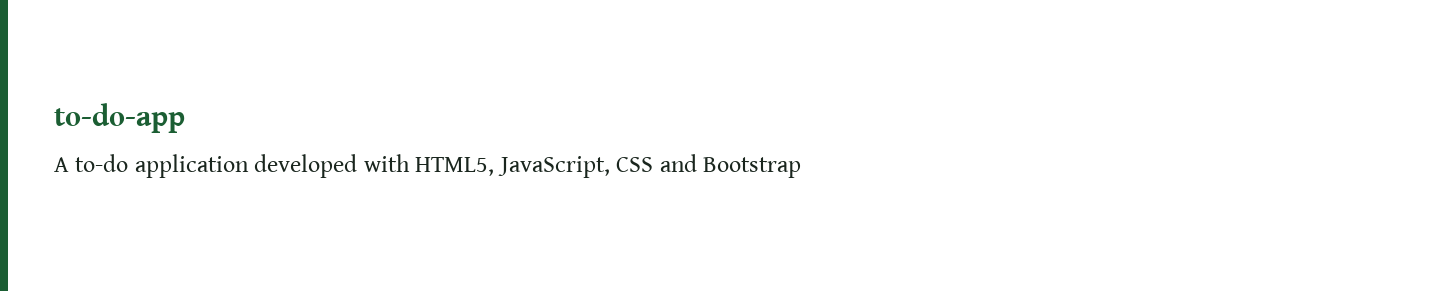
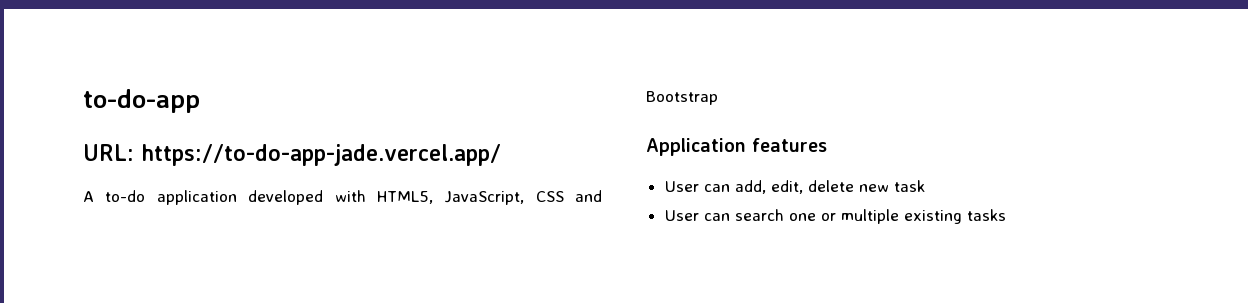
(185, 118) none -> [83,144,501,166] // URL: https://to-do-app-jade.vercel.app/
(802, 167) none -> [646,138,827,156] [664,180,925,194] [664,209,1006,224] // Application features // User can add, edit, delete new task // User can search one or multiple existing tasks

